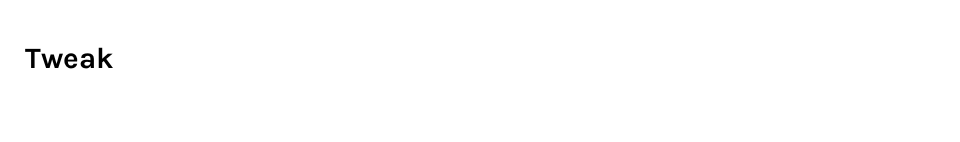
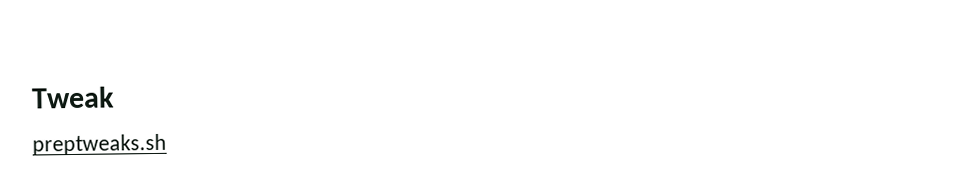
(113, 58) none -> [32,133,167,156] // preptweaks.sh

